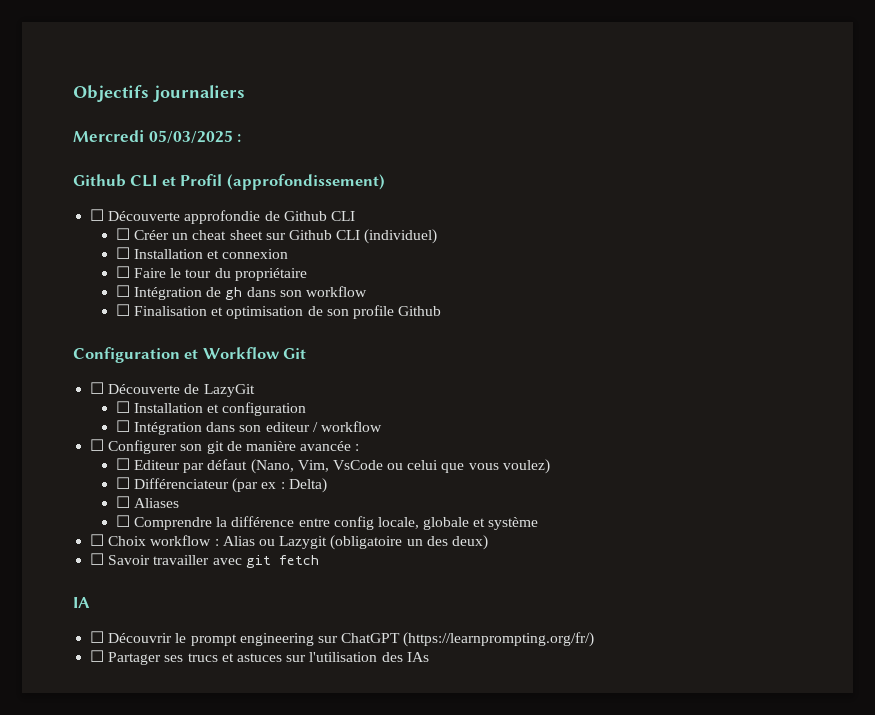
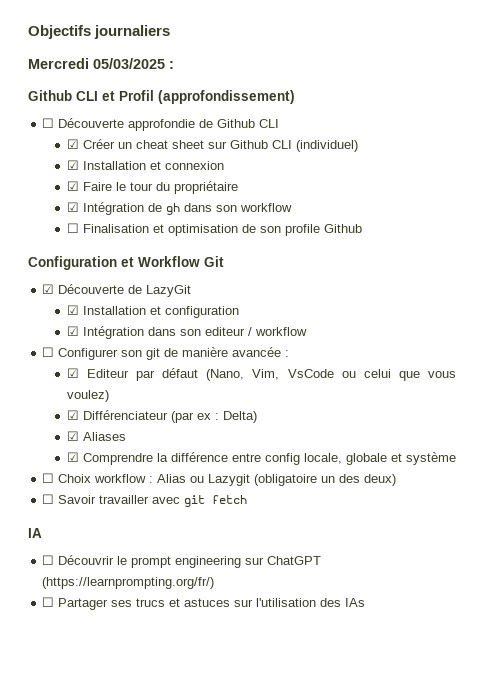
[115,228,130,240] ☐ -> [66,139,79,149] ☑
[115,247,130,259] ☐ -> [66,160,79,170] ☑
[115,266,130,278] ☐ -> [66,181,79,191] ☑
[115,285,130,297] ☐ -> [66,202,79,212] ☑
[90,382,105,394] ☐ -> [42,284,55,294] ☑
[115,401,130,413] ☐ -> [66,305,79,315] ☑
[115,420,130,432] ☐ -> [66,326,79,336] ☑
[115,458,130,470] ☐ -> [66,368,79,378] ☑
[115,477,130,489] ☐ -> [66,410,79,420] ☑
[115,496,130,508] ☐ -> [66,431,79,441] ☑
[115,515,130,527] ☐ -> [66,452,79,462] ☑

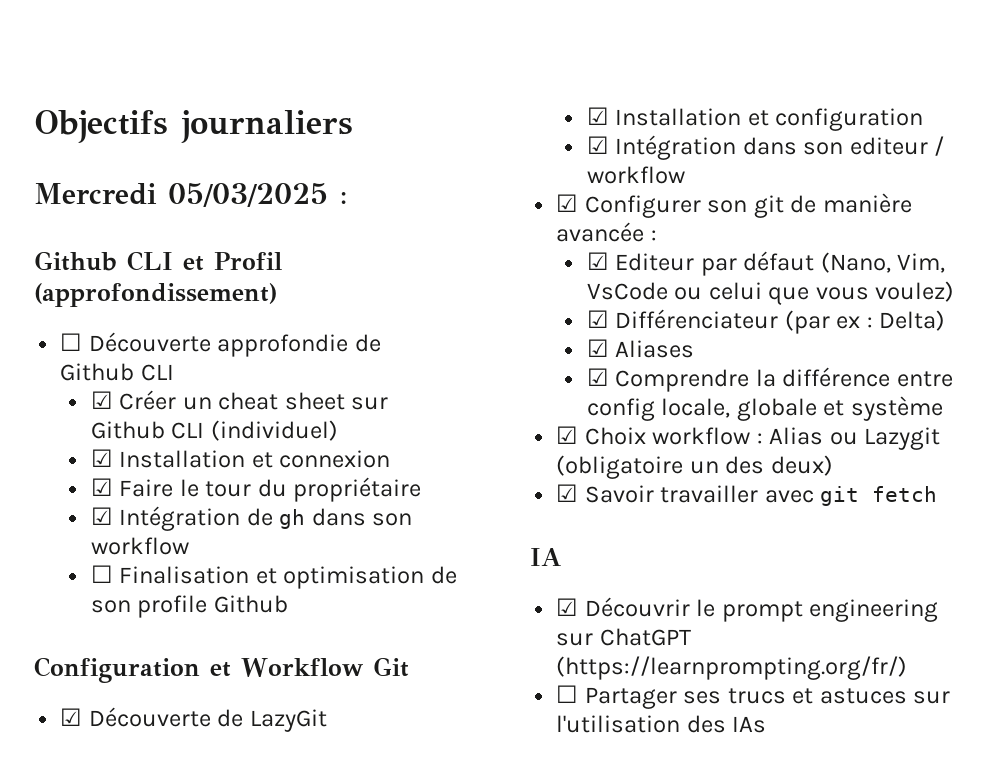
[42,347,55,357] ☐ -> [556,194,579,212] ☑
[42,473,55,483] ☐ -> [556,426,579,444] ☑
[42,494,55,504] ☐ -> [556,484,579,502] ☑
[42,555,55,565] ☐ -> [556,598,579,616] ☑

